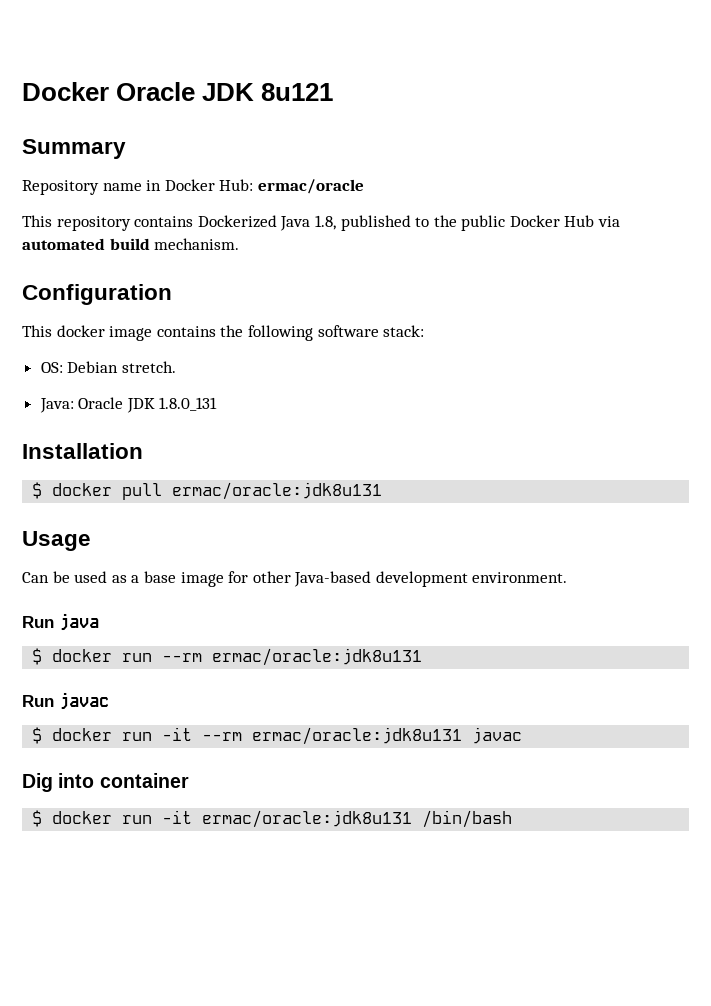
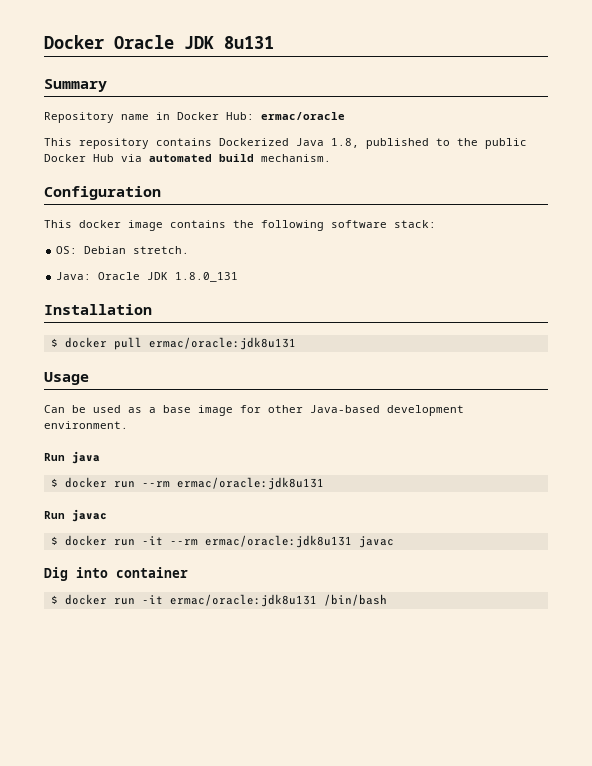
[261,83,334,101] 8u121 -> [224,36,274,49] 8u131

